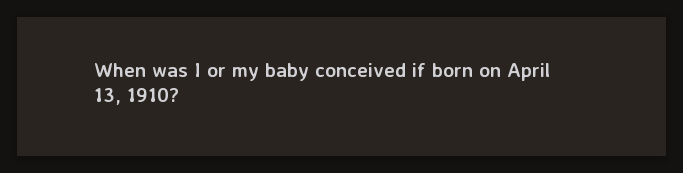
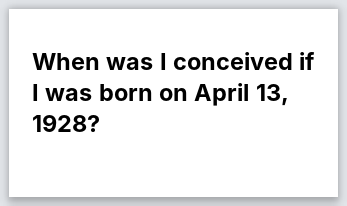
[207,63,426,81] or my baby conceived if -> [173,52,316,70] [32,84,93,101] conceived if I was
[127,88,179,102] 1910? -> [32,114,100,132] 1928?

